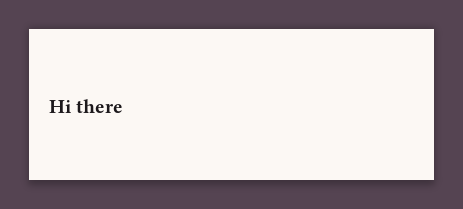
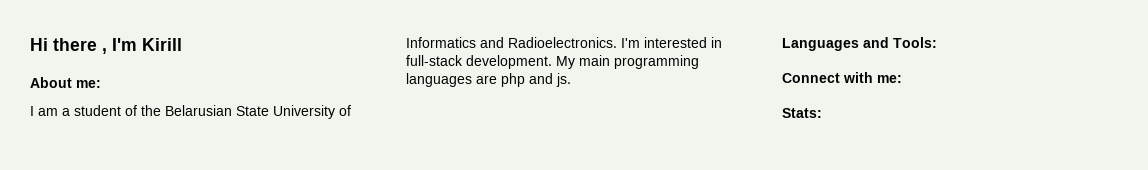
(124, 106) none -> [102,38,182,54] [30,77,101,88] [30,105,351,119] [406,37,722,48] [406,55,699,69] [406,73,571,87] [782,37,937,51] [782,72,902,83] [782,108,822,118] , I'm Kirill // About me: // I am a student of the Belarusian State University of Informatics and Radioelectronics. I'm interested in full-stack development. My main programming languages are php and js. // Languages and Tools: // Connect with me: // Stats:

